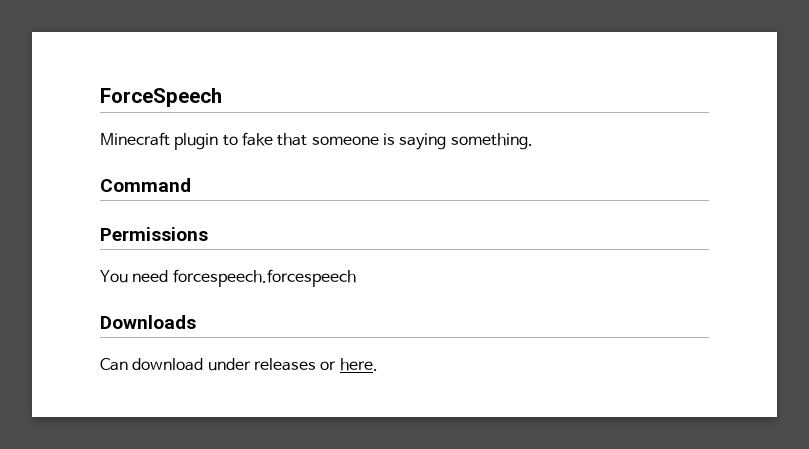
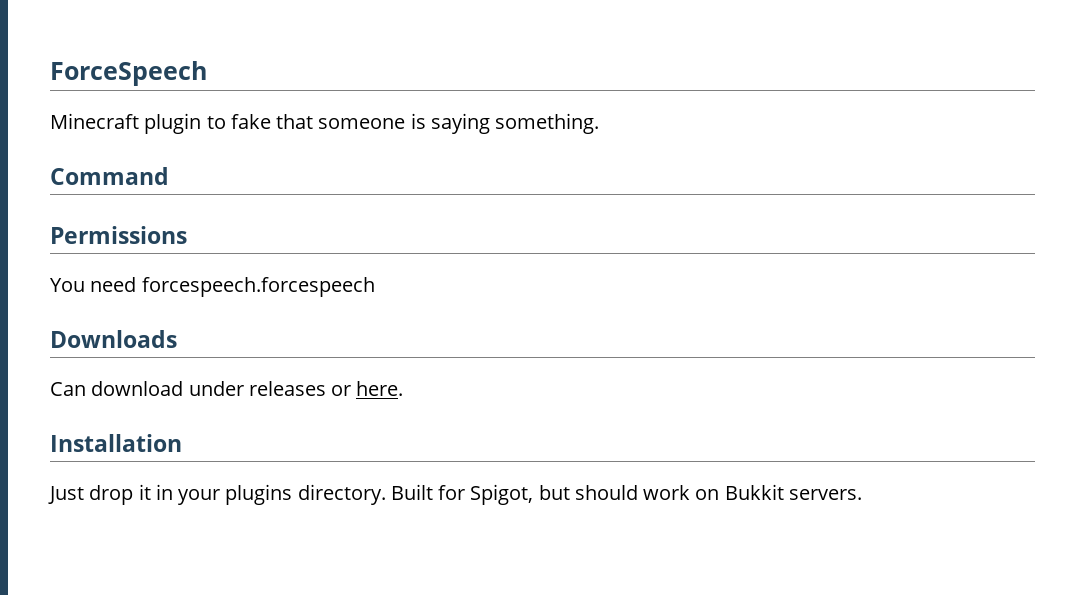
(378, 364) none -> [50,434,182,452] [48,484,862,505] // Installation // Just drop it in your plugins directory. Built for Spigot, but should work on Bukkit servers.

